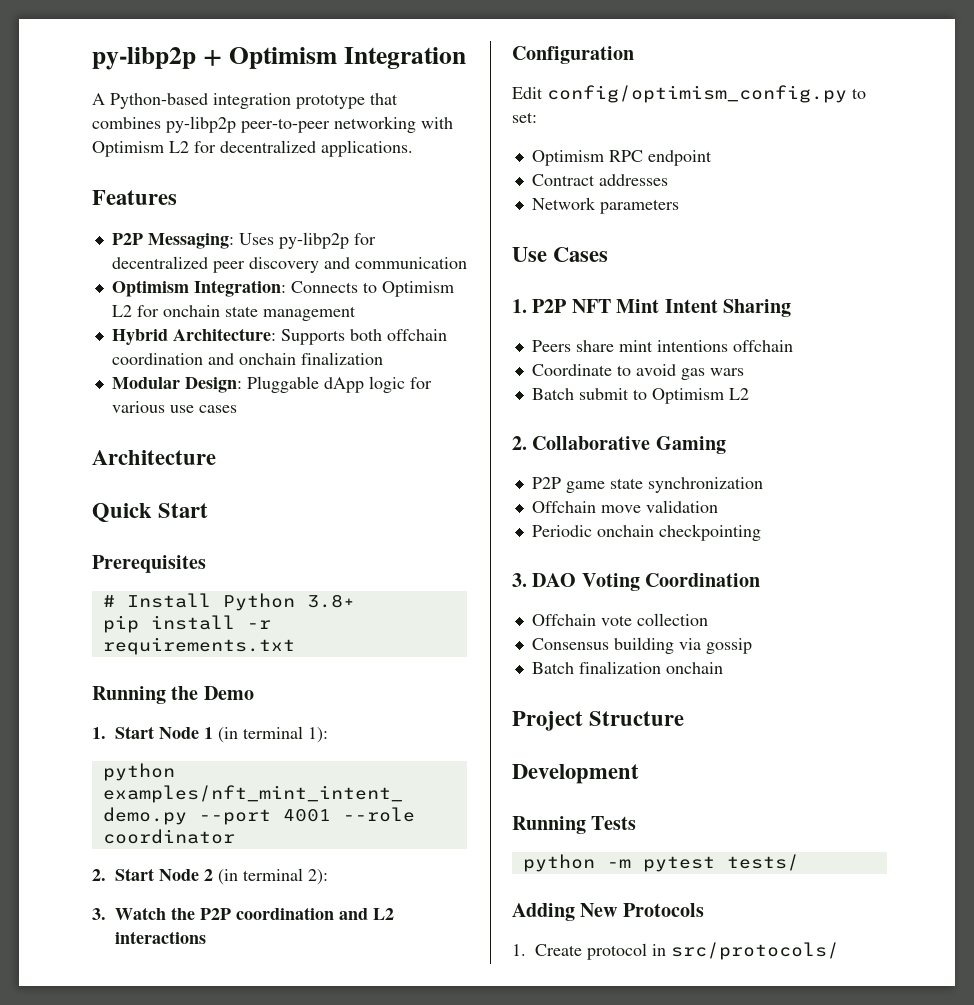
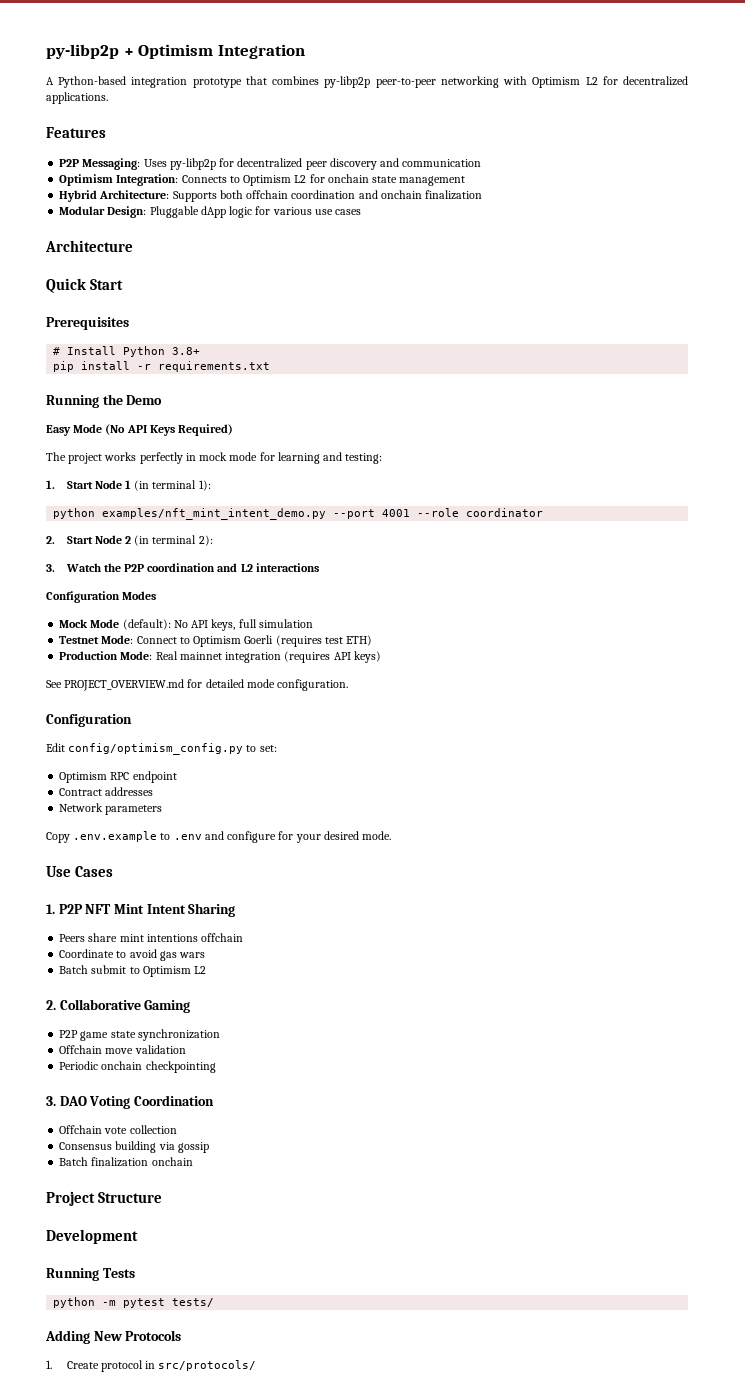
(254, 693) none -> [46,424,234,436] [46,452,383,464] // Easy Mode (No API Keys Required) // The project works perfectly in mock mode for learning and testing:
(206, 937) none -> [46,591,157,603] [59,619,313,631] [59,635,373,647] [59,651,381,663] [46,679,349,691] // Configuration Modes // Mock Mode (default): No API keys, full simulation // Testnet Mode: Connect to Optimism Goerli (requires test ETH) // Production Mode: Real mainnet integration (requires API keys) // See PROJECT_OVERVIEW.md for detailed mode configuration.
(679, 206) none -> [46,831,392,843] // Copy .env.example to .env and configure for your desired mode.

